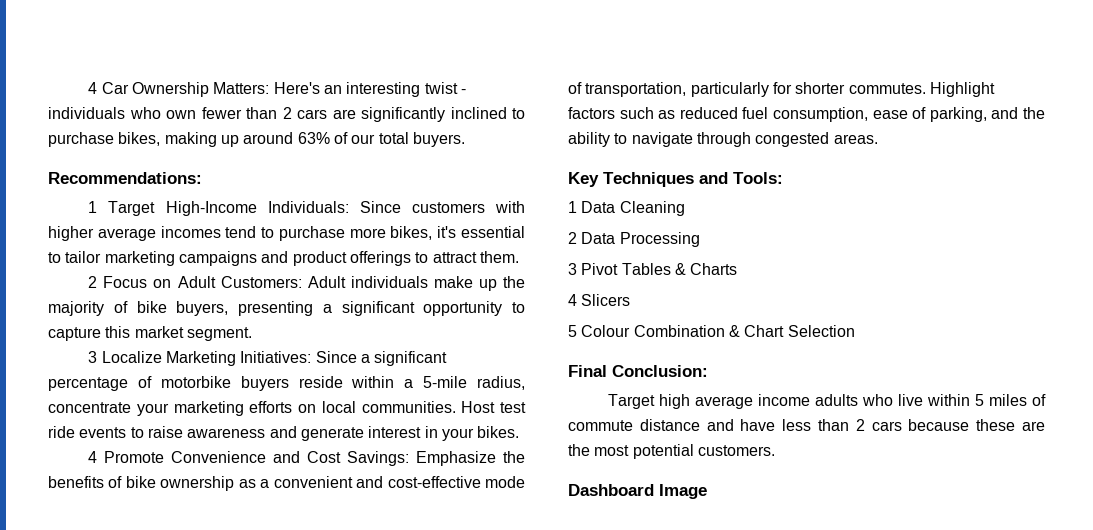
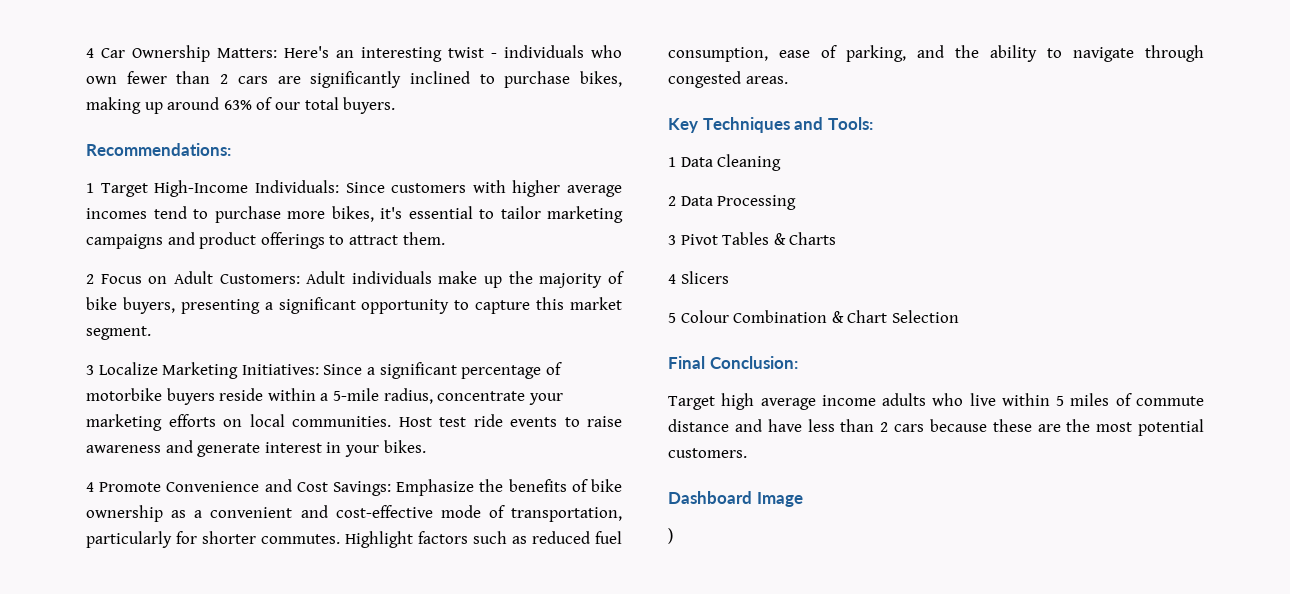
(707, 491) none -> [668,528,673,544] // )

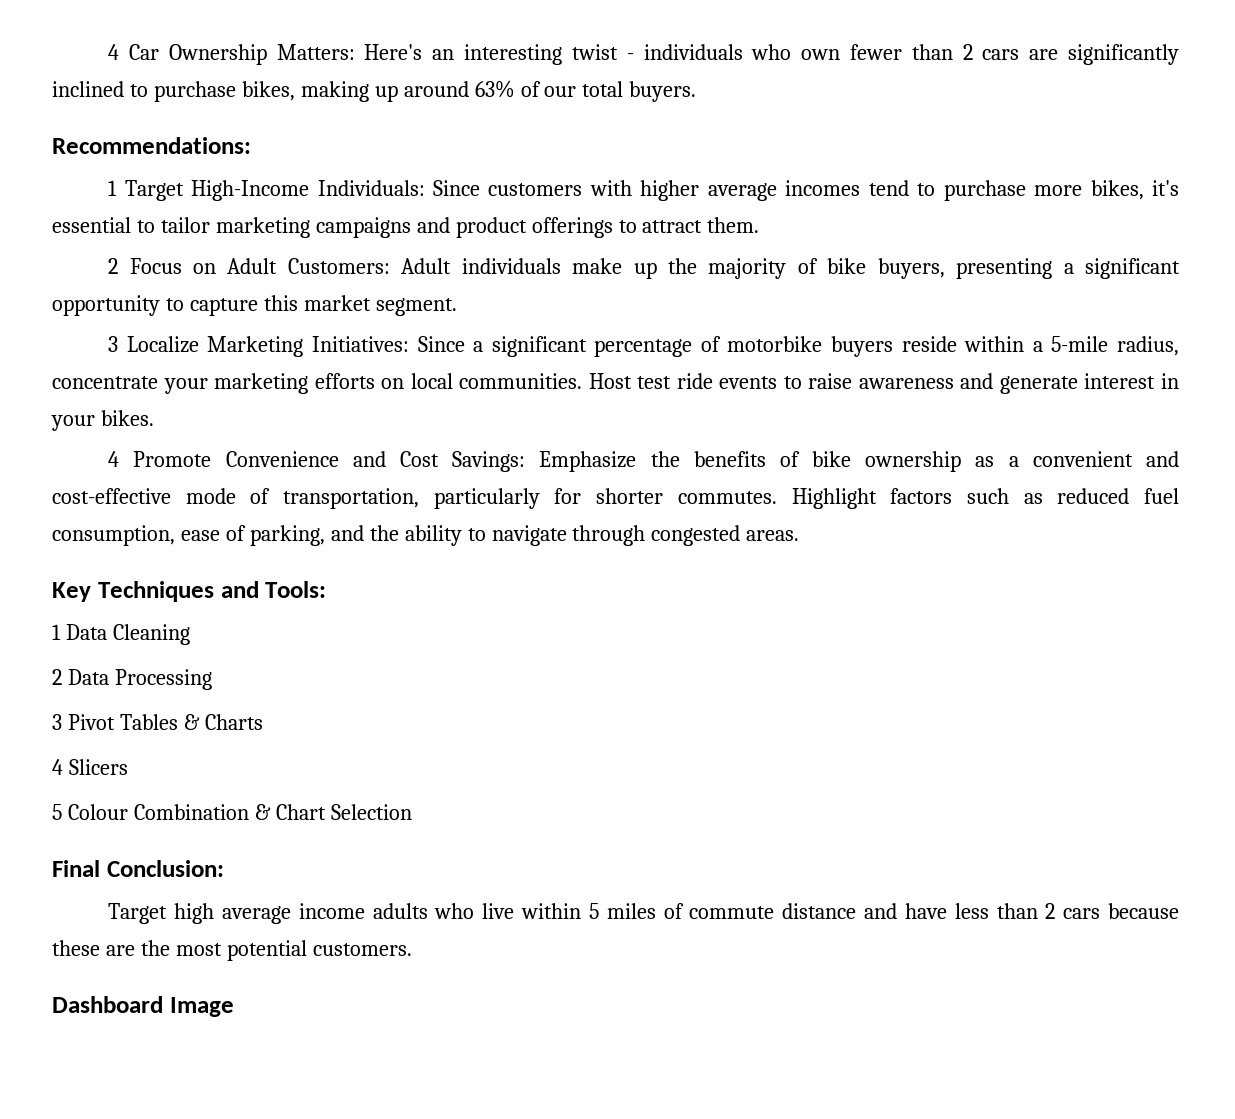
[668,528,673,544] // ) -> (234, 1007) none

